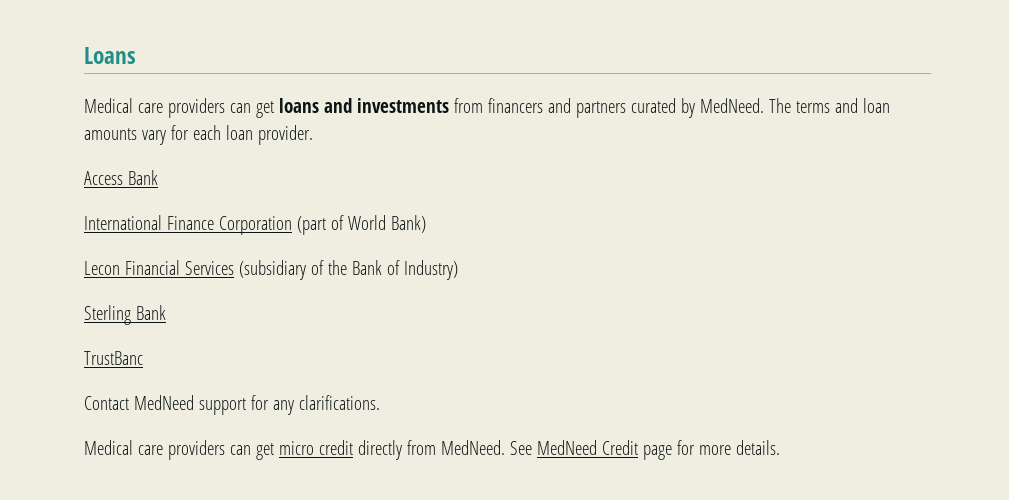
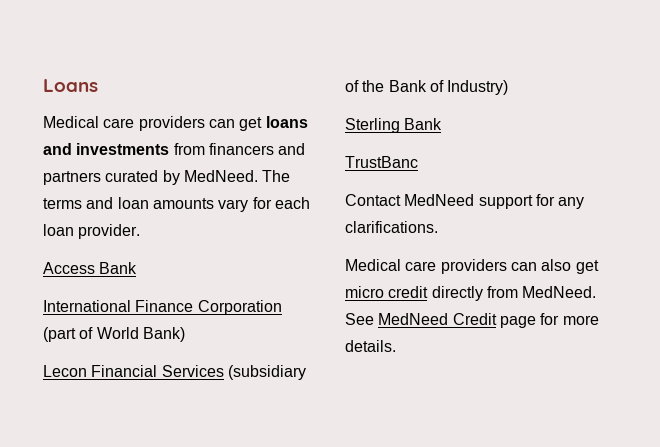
(251, 450) none -> [541,259,572,271] also

